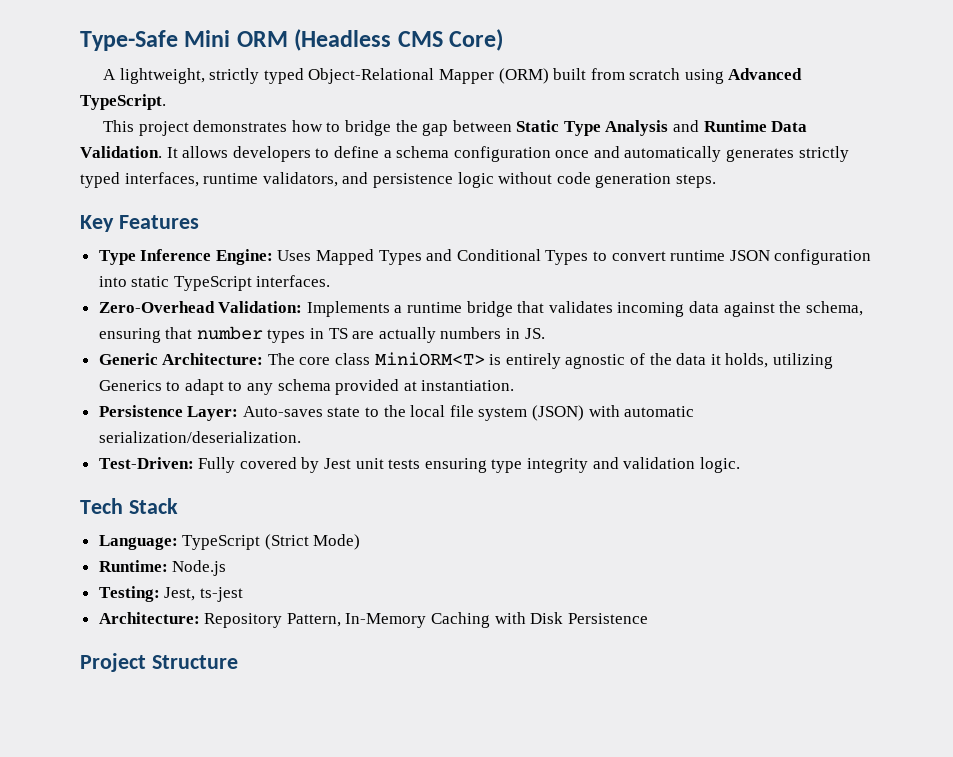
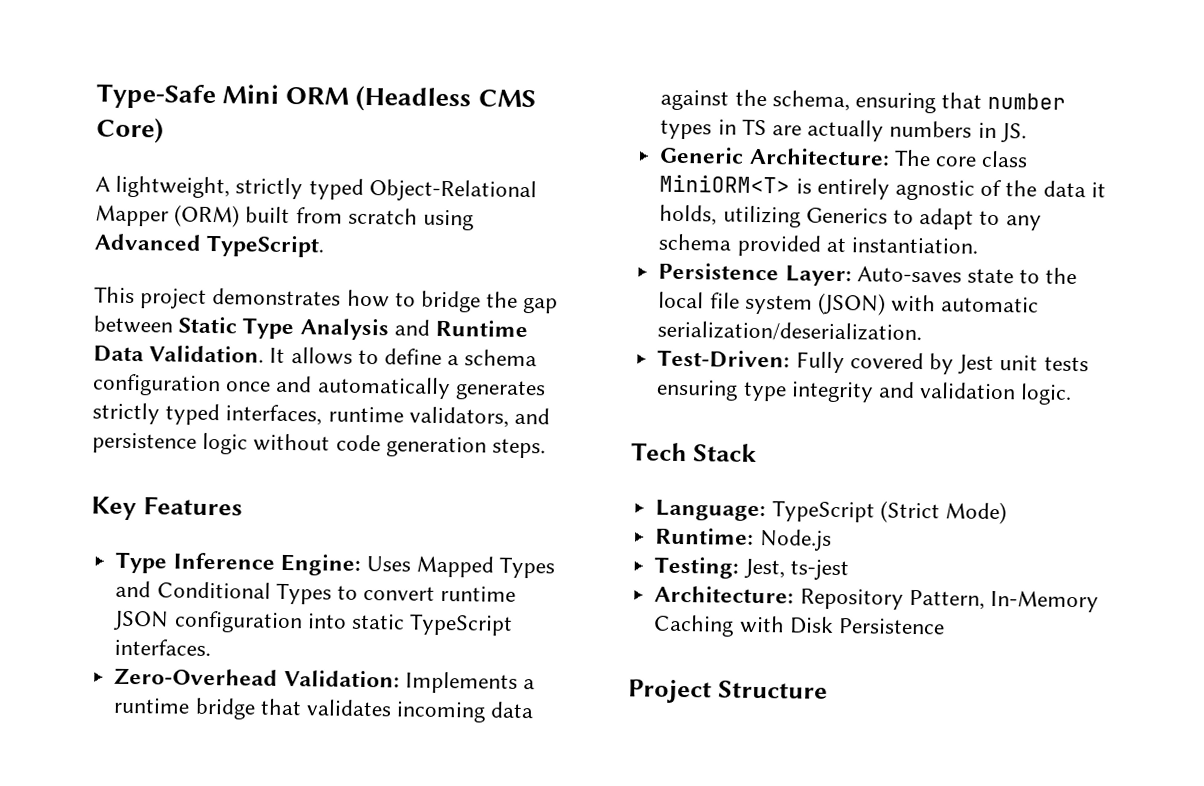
[232,146,311,162] developers -> (353, 356) none

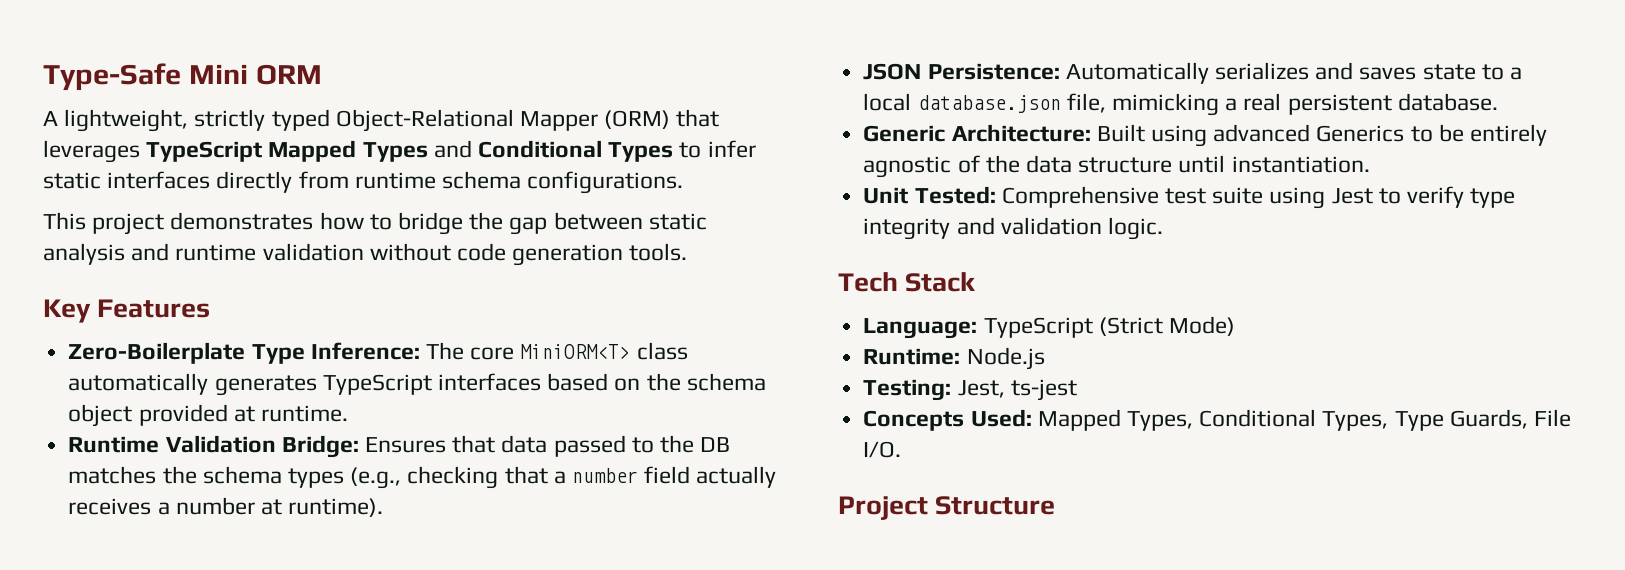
[355,85,536,113] [96,117,164,144] (Headless CMS Core) -> (322, 74) none
[245,206,475,231] [94,233,325,258] built from scratch using Advanced TypeScript. -> [676,109,720,127] [43,140,756,163] [43,171,684,194] that leverages TypeScript Mapped Types and Conditional Types to infer static interfaces directly from runtime schema configurations.
[178,316,529,341] [93,345,538,367] [92,373,546,401] [92,402,551,428] [92,432,249,455] Static Type Analysis and Runtime Data Validation. It allows to define a schema configuration once and automatically generates strictly typed interfaces, runtime validators, and persistence logic -> [648,213,707,230] [43,243,364,265] static analysis and runtime validation
[492,438,547,459] steps. -> [629,243,688,261] tools.
[115,551,556,579] [115,580,517,605] [113,610,514,636] [114,638,212,657] [114,667,535,694] [113,697,535,723] [660,89,1067,114] [660,118,1027,143] [659,146,1029,168] [659,174,812,194] Type Inference Engine: Uses Mapped Types and Conditional Types to convert runtime JSON configuration into static TypeScript interfaces. // Zero-Overhead Validation: Implements a runtime bridge that validates incoming data against the schema, ensuring that number types in TS are actually numbers in JS. // Generic Architecture: The core class MiniORM<T> is -> [68,342,688,364] [68,373,766,396] [68,404,348,427] [68,435,731,458] [68,466,777,489] [68,497,384,517] [863,62,1522,84] [863,93,1498,116] [863,124,1464,147] Zero-Boilerplate Type Inference: The core MiniORM<T> class automatically generates TypeScript interfaces based on the schema object provided at runtime. // Runtime Validation Bridge: Ensures that data passed to the DB matches the schema types (e.g., checking that a number field actually receives a number at runtime). // JSON Persistence: Automatically serializes and saves state to a local database.json file, mimicking a real persistent database. // Generic Architecture: Built using advanced Generics to be
[1090,182,1106,198] [659,204,1042,231] [658,233,978,257] [658,262,1078,287] [658,291,1040,316] [657,320,923,343] [657,349,1089,375] [656,379,739,401] it holds, utilizing Generics to adapt to any schema provided at instantiation. // Persistence Layer: Auto-saves state to the local file system (JSON) with automatic serialization/deserialization. // Test-Driven: Fully covered by Jest unit tests ensuring -> [1078,155,1370,173] [863,186,1464,209] structure until instantiation. // Unit Tested: Comprehensive test suite using Jest to verify
[654,585,1099,613] [653,614,945,637] Architecture: Repository Pattern, In-Memory Caching with Disk Persistence -> [863,409,1571,431] [863,441,902,458] Concepts Used: Mapped Types, Conditional Types, Type Guards, File I/O.

